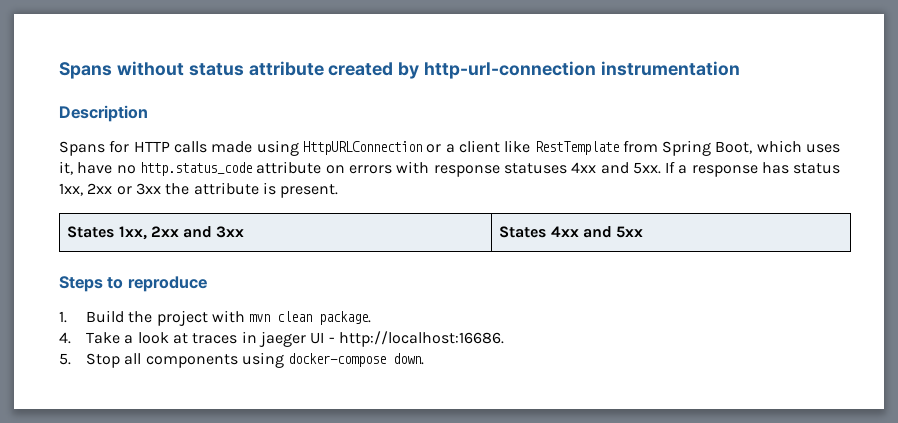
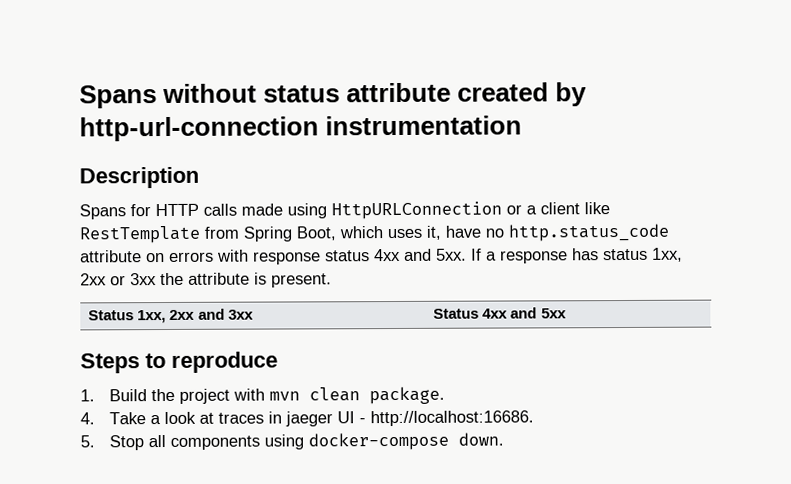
[503,163,567,174] statuses -> [325,250,370,262] status
[67,226,115,238] States -> [88,310,135,321] Status
[499,226,547,238] States -> [433,308,480,319] Status

